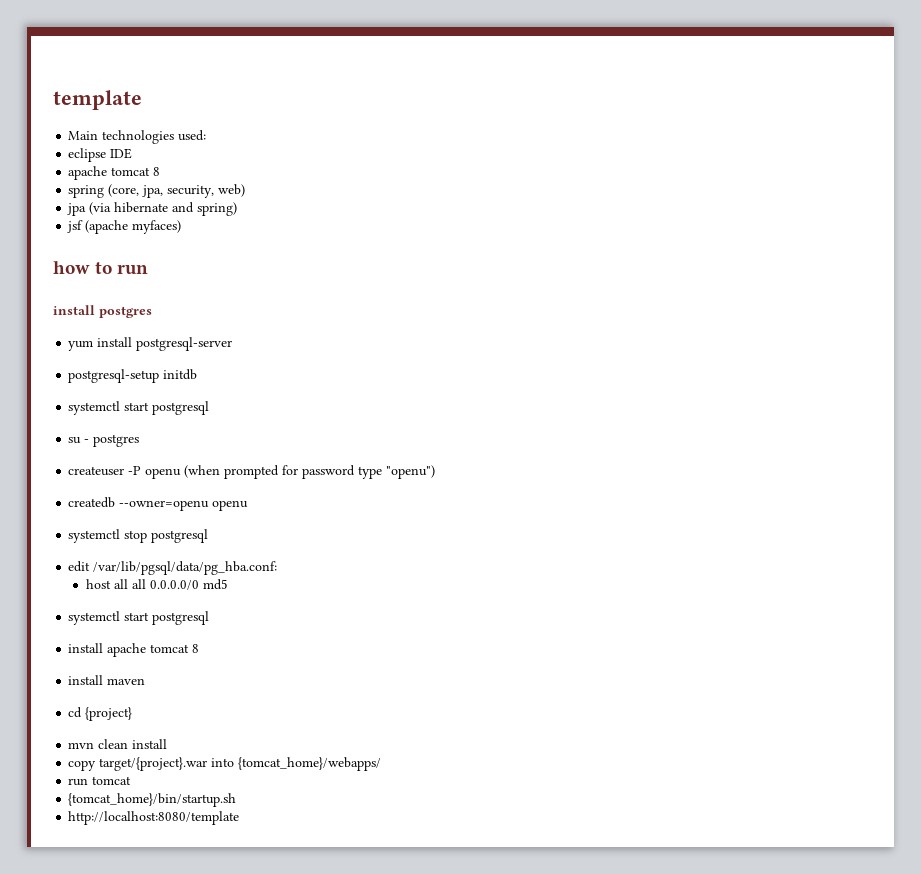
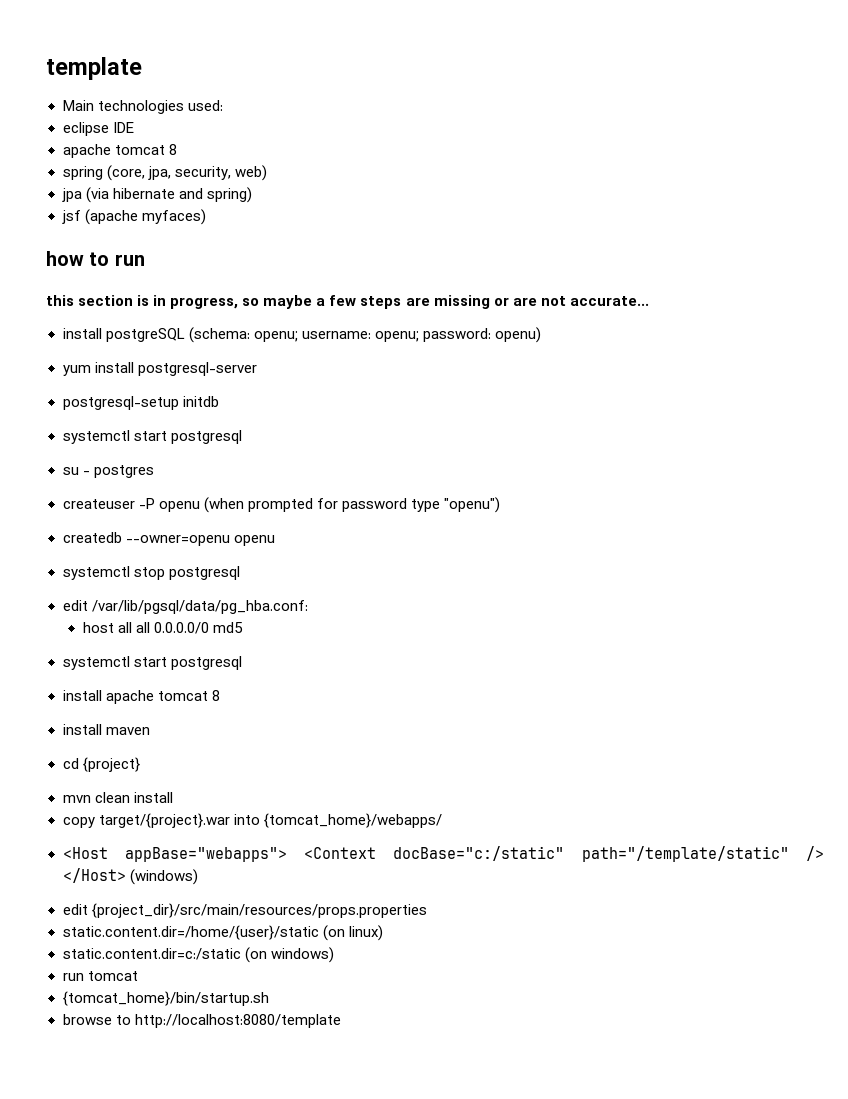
[53,305,152,318] install postgres -> [46,295,649,309] [62,327,541,343] this section is in progress, so maybe a few steps are missing or are not accurate... // install postgreSQL (schema: openu; username: openu; password: openu)
(382, 764) none -> [62,846,824,862] [62,868,198,885] [62,903,427,918] [62,925,383,941] [62,947,334,963] // <Host appBase="webapps"> <Context docBase="c:/static" path="/template/static" /> </Host> (windows) // edit {project_dir}/src/main/resources/props.properties // static.content.dir=/home/{user}/static (on linux) // static.content.dir=c:/static (on windows)
(237, 800) none -> [62,1014,131,1025] browse to

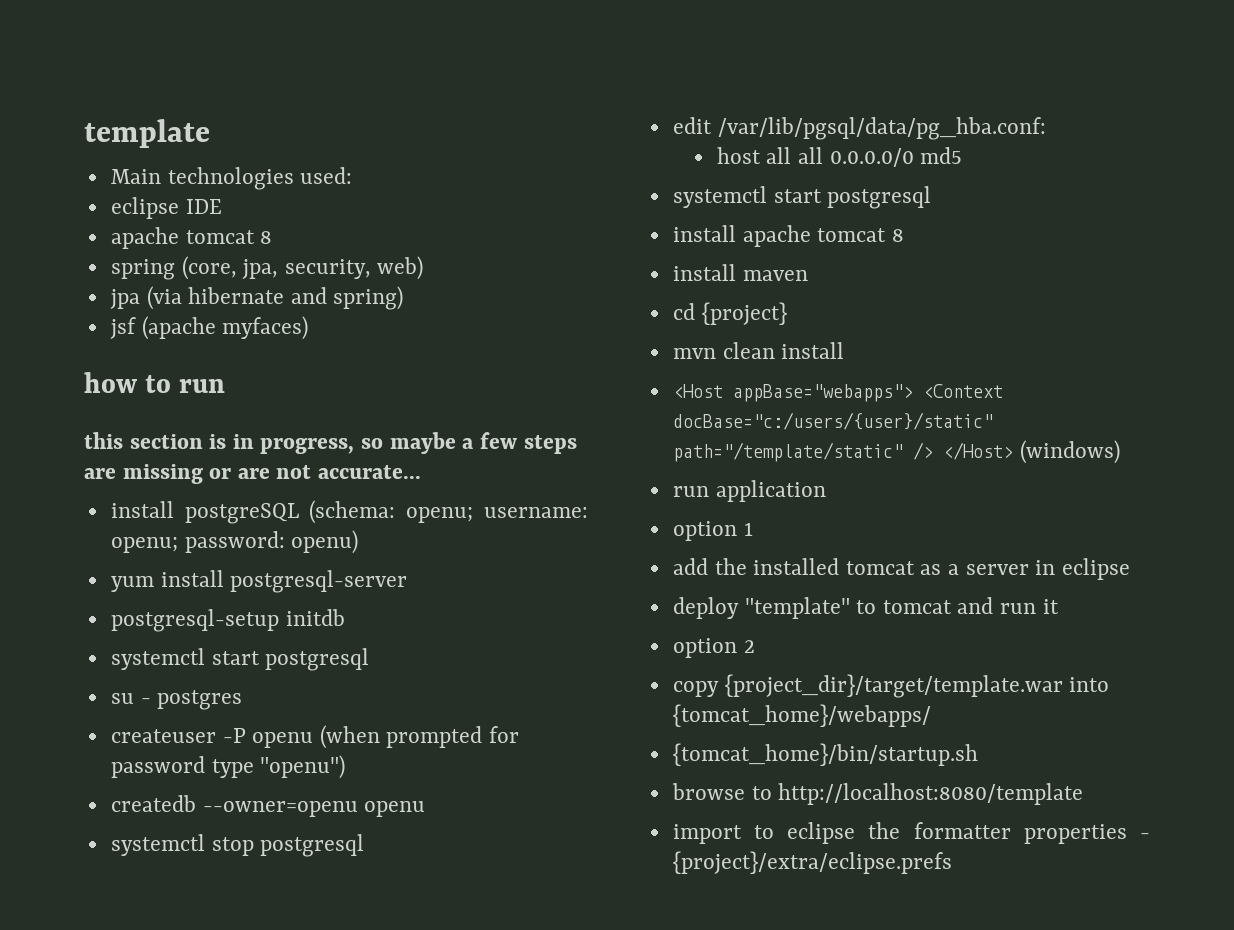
[62,813,442,828] // copy target/{project}.war into {tomcat_home}/webapps/ -> (845, 350) none
[393,846,565,861] docBase="c:/static" -> [672,412,993,430] docBase="c:/users/{user}/static"
[62,903,427,918] [62,925,383,941] [62,947,334,963] [62,971,138,981] [62,991,269,1006] [62,1014,341,1028] edit {project_dir}/src/main/resources/props.properties // static.content.dir=/home/{user}/static (on linux) // static.content.dir=c:/static (on windows) // run tomcat // {tomcat_home}/bin/startup.sh // browse to http://localhost:8080/template -> [672,480,826,502] [672,521,753,541] [672,558,1130,580] [672,597,1059,619] [672,638,755,658] [672,674,1110,698] [672,704,931,727] [672,743,978,766] [671,783,1084,805] [672,822,1150,844] [672,851,952,874] run application // option 1 // add the installed tomcat as a server in eclipse // deploy "template" to tomcat and run it // option 2 // copy {project_dir}/target/template.war into {tomcat_home}/webapps/ // {tomcat_home}/bin/startup.sh // browse to http://localhost:8080/template // import to eclipse the formatter properties - {project}/extra/eclipse.prefs

